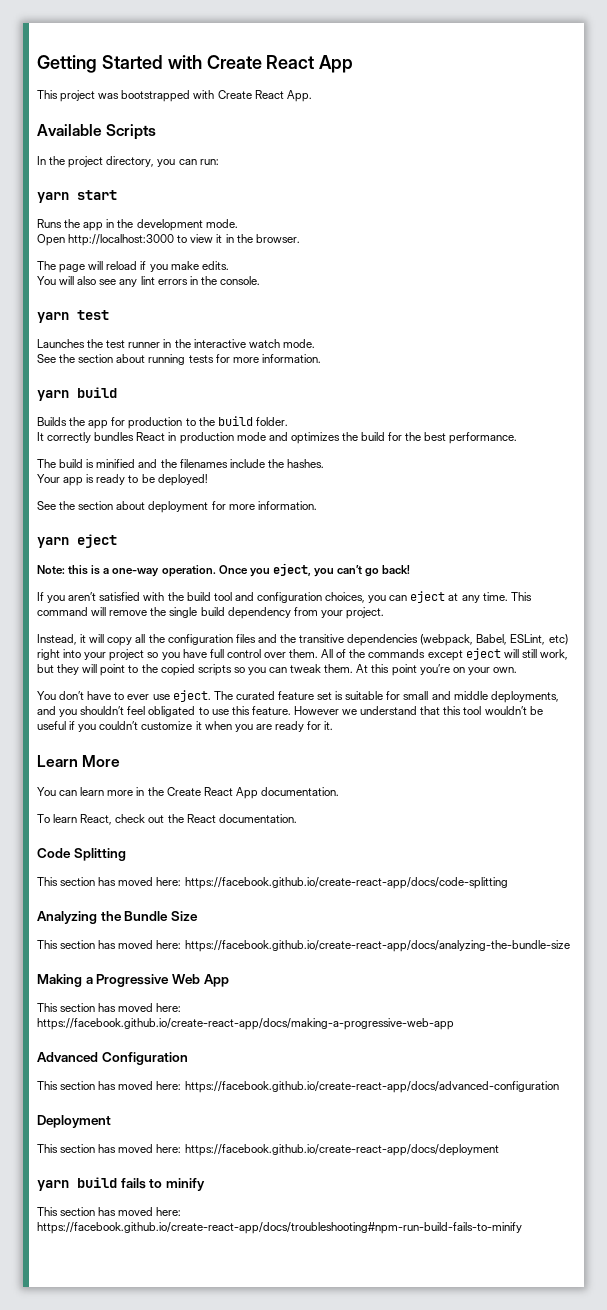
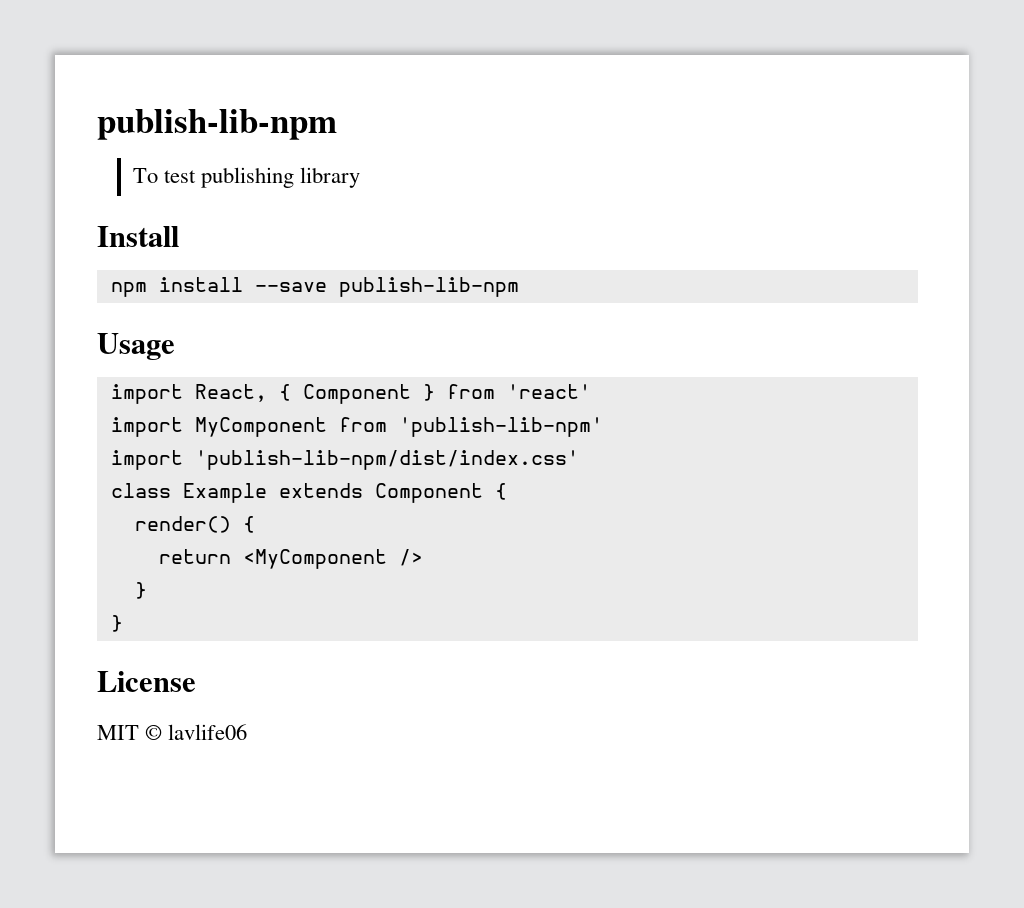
[37,55,354,73] [37,90,312,102] [37,124,157,140] [37,156,219,168] [37,190,117,203] [37,219,238,231] [37,234,300,246] [37,261,229,273] [37,276,260,287] [37,310,109,323] [37,339,315,348] [37,354,321,365] [37,387,117,401] [37,416,288,429] [37,432,518,444] [37,459,324,468] [37,474,208,486] [37,501,317,513] [37,534,117,548] [37,563,411,577] [37,591,532,603] [37,607,384,619] [37,634,568,646] [37,648,568,661] [37,664,517,676] [37,690,559,703] [37,706,543,717] [37,721,334,732] [37,755,121,767] [37,787,339,799] [37,814,297,825] [37,848,126,861] [37,877,508,889] [37,911,198,924] [37,940,570,952] [37,974,229,987] [37,1003,182,1012] [37,1018,454,1030] [37,1052,188,1065] [37,1081,559,1093] [37,1115,111,1128] [37,1144,499,1156] [37,1177,205,1191] [37,1207,182,1216] [37,1222,522,1234] Getting Started with Create React App // This project was bootstrapped with Create React App. // Available Scripts // In the project directory, you can run: // yarn start // Runs the app in the development mode. // Open http://localhost:3000 to view it in the browser. // The page will reload if you make edits. // You will also see any lint errors in the console. // yarn test // Launches the test runner in the interactive watch mode. // See the section about running tests for more information. // yarn build // Builds the app for production to the build folder. // It correctly bundles React in production mode and optimizes the build for the best performance. // The build is minified and the filenames include the hashes. // Your app is ready to be deployed! // See the section about deployment for more information. // yarn eject // Note: this is a one-way operation. Once you eject, you can’t go back! // If you aren’t satisfied with the build tool and configuration choices, you can eject at any time. This command will remove the single build dependency from your project. // Instead, it will copy all the configuration files and the transitive dependencies (webpack, Babel, ESLint, etc) right into your project so you have full control over them. All of the commands except eject will still work, but they will point to the copied scripts so you can tweak them. At this point you’re on your own. // You don’t have to ever use eject. The curated feature set is suitable for small and middle deployments, and you shouldn’t feel obligated to use this feature. However we understand that this tool wouldn’t be useful if you couldn’t customize it when you are ready for it. // Learn More // You can learn more in the Create React App documentation. // To learn React, check out the React documentation. // Code Splitting // This section has moved here: https://facebook.github.io/create-react-app/docs/code-splitting // Analyzing the Bundle Size // This section has moved here: https://facebook.github.io/create-react-app/docs/analyzing-the-bundle-size // Making a Progressive Web App // This section has moved here: https://facebook.github.io/create-react-app/docs/making-a-progressive-web-app // Advanced Configuration // This section has moved here: https://facebook.github.io/create-react-app/docs/advanced-configuration // Deployment // This section has moved here: https://facebook.github.io/create-react-app/docs/deployment // yarn build fails to minify // This section has moved here: https://facebook.github.io/create-react-app/docs/troubleshooting#npm-run-build-fails-to-minify -> [97,109,337,140] [133,167,361,188] [97,226,179,247] [110,277,519,297] [97,333,175,360] [110,384,591,404] [110,417,603,437] [110,450,579,470] [110,483,507,503] [134,516,255,533] [158,549,423,569] [134,582,147,599] [110,615,123,632] [97,671,196,692] [97,724,248,740] publish-lib-npm // To test publishing library // Install // npm install --save publish-lib-npm // Usage // import React, { Component } from 'react' // import MyComponent from 'publish-lib-npm' // import 'publish-lib-npm/dist/index.css' // class Example extends Component { // render() { // return <MyComponent /> // } // } // License // MIT © lavlife06

